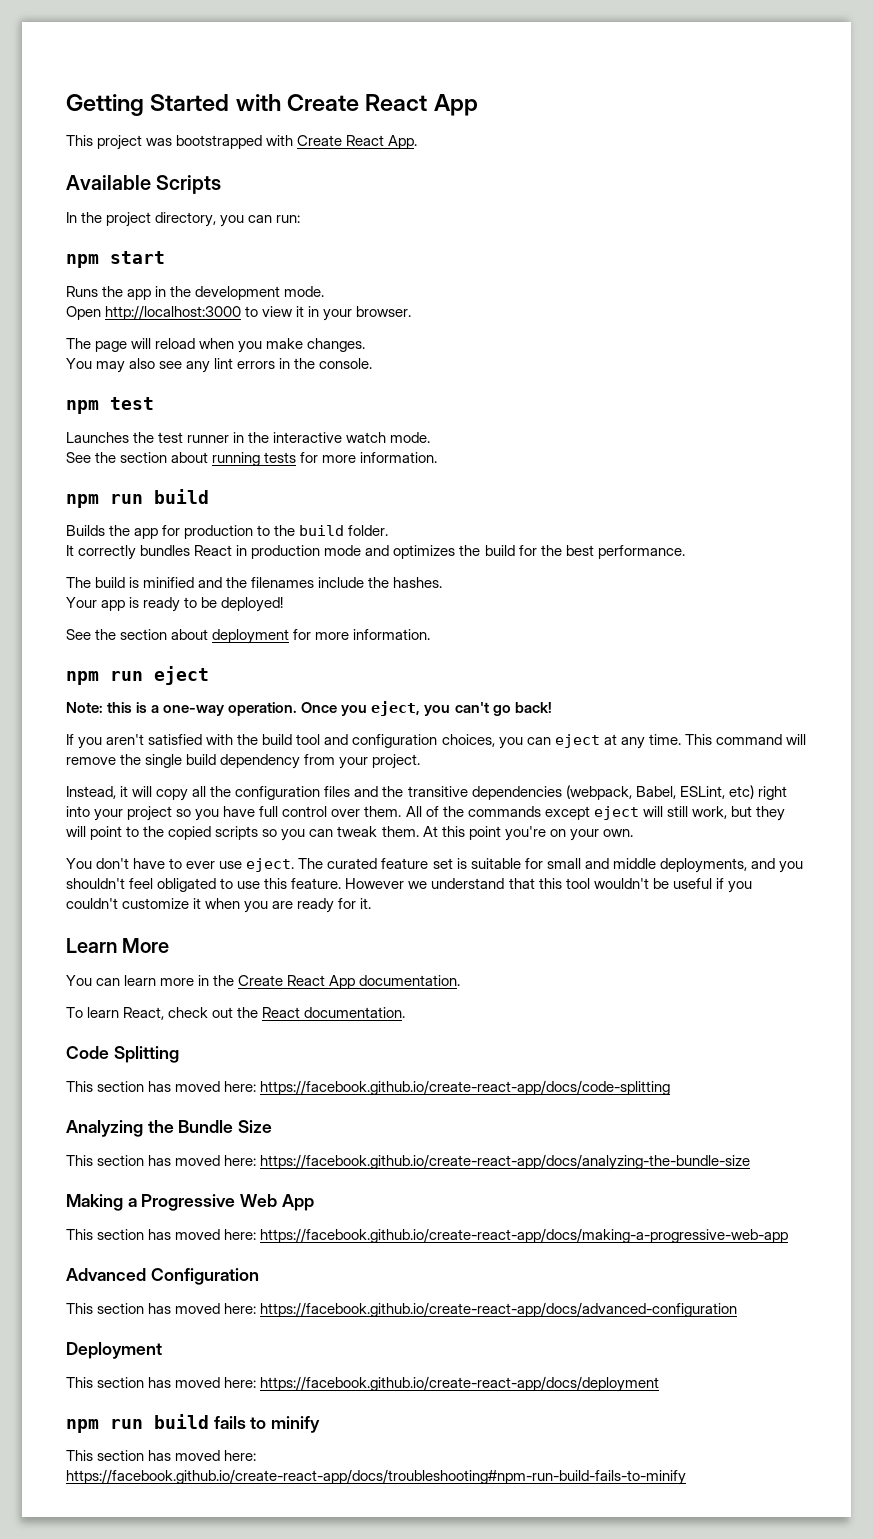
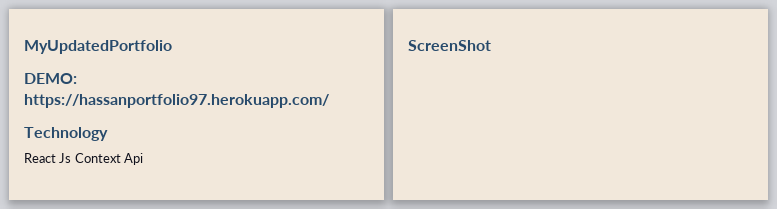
[66,94,478,116] [66,135,418,150] [66,175,222,194] [66,212,301,227] [66,251,165,268] [66,286,325,300] [66,305,412,321] [66,338,366,353] [66,358,373,373] [66,397,154,414] [66,432,431,443] [66,452,438,466] [66,489,209,508] [66,525,389,539] [66,545,685,560] [66,577,443,588] [66,597,284,612] [66,629,431,644] [66,666,209,685] [66,701,552,716] [66,734,806,749] [66,754,421,769] [66,785,787,801] [66,806,785,821] [66,826,633,841] [66,858,803,873] [66,878,752,893] [66,898,372,913] [66,938,170,953] [66,975,461,989] [66,1007,406,1020] [66,1046,179,1063] [66,1080,671,1095] [66,1120,273,1137] [66,1154,751,1170] [66,1194,314,1211] [66,1228,789,1243] [66,1268,259,1285] [66,1302,738,1317] [66,1342,162,1359] [66,1376,660,1392] [66,1414,321,1433] [66,1450,257,1461] [66,1469,686,1485] Getting Started with Create React App // This project was bootstrapped with Create React App. // Available Scripts // In the project directory, you can run: // npm start // Runs the app in the development mode. // Open http://localhost:3000 to view it in your browser. // The page will reload when you make changes. // You may also see any lint errors in the console. // npm test // Launches the test runner in the interactive watch mode. // See the section about running tests for more information. // npm run build // Builds the app for production to the build folder. // It correctly bundles React in production mode and optimizes the build for the best performance. // The build is minified and the filenames include the hashes. // Your app is ready to be deployed! // See the section about deployment for more information. // npm run eject // Note: this is a one-way operation. Once you eject, you can't go back! // If you aren't satisfied with the build tool and configuration choices, you can eject at any time. This command will remove the single build dependency from your project. // Instead, it will copy all the configuration files and the transitive dependencies (webpack, Babel, ESLint, etc) right into your project so you have full control over them. All of the commands except eject will still work, but they will point to the copied scripts so you can tweak them. At this point you're on your own. // You don't have to ever use eject. The curated feature set is suitable for small and middle deployments, and you shouldn't feel obligated to use this feature. However we understand that this tool wouldn't be useful if you couldn't customize it when you are ready for it. // Learn More // You can learn more in the Create React App documentation. // To learn React, check out the React documentation. // Code Splitting // This section has moved here: https://facebook.github.io/create-react-app/docs/code-splitting // Analyzing the Bundle Size // This section has moved here: https://facebook.github.io/create-react-app/docs/analyzing-the-bundle-size // Making a Progressive Web App // This section has moved here: https://facebook.github.io/create-react-app/docs/making-a-progressive-web-app // Advanced Configuration // This section has moved here: https://facebook.github.io/create-react-app/docs/advanced-configuration // Deployment // This section has moved here: https://facebook.github.io/create-react-app/docs/deployment // npm run build fails to minify // This section has moved here: https://facebook.github.io/create-react-app/docs/troubleshooting#npm-run-build-fails-to-minify -> [24,40,172,54] [24,73,77,84] [24,94,329,108] [24,127,108,141] [24,153,144,165] [408,40,491,51] MyUpdatedPortfolio // DEMO: https://hassanportfolio97.herokuapp.com/ // Technology // React Js Context Api // ScreenShot

